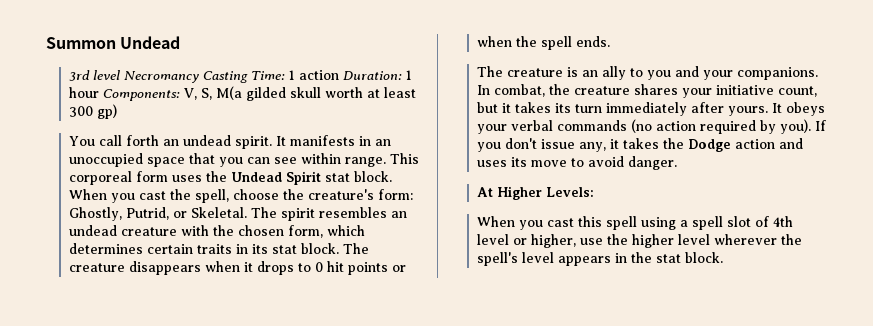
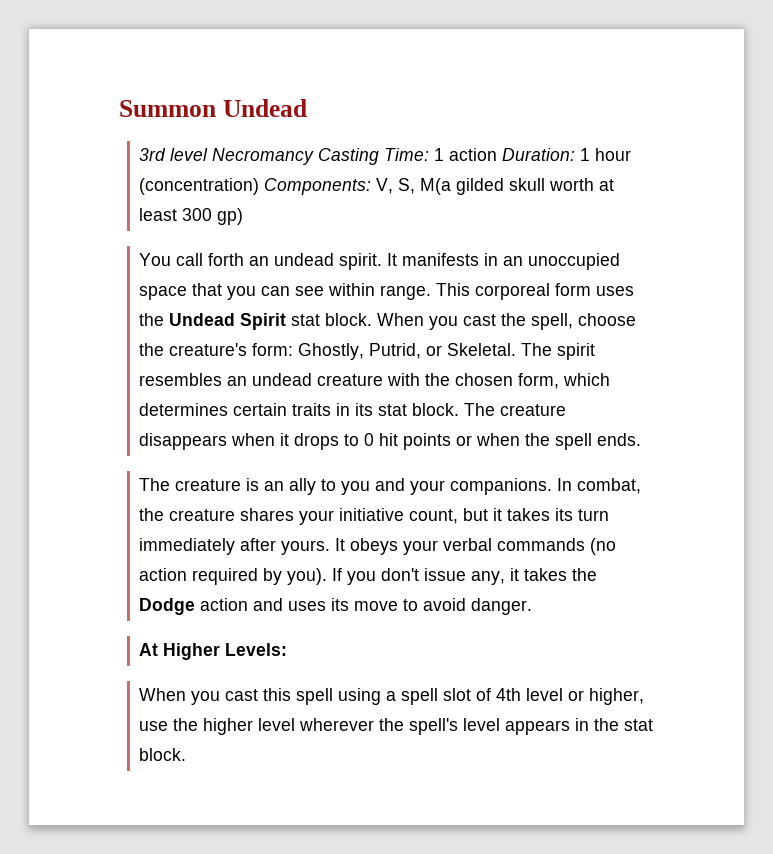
(99, 92) none -> [139,178,260,195] (concentration)

